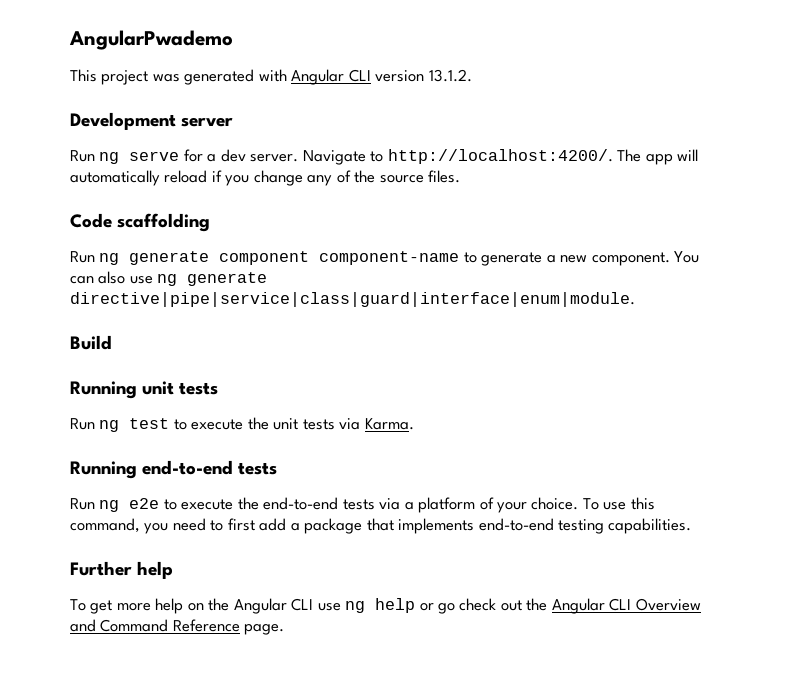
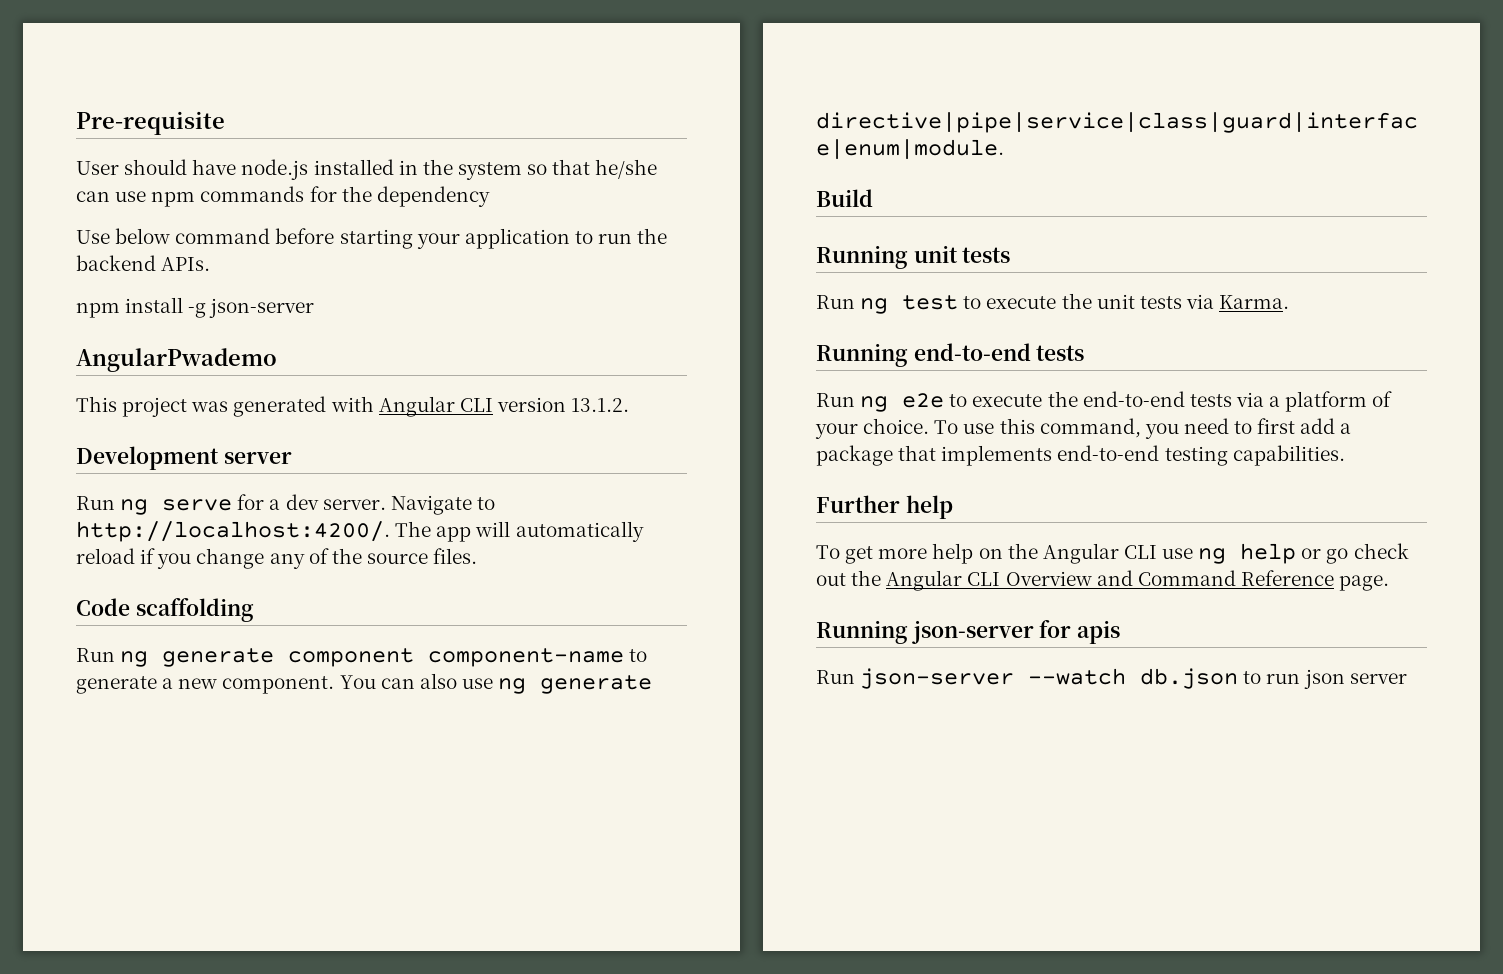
(69, 40) none -> [76,111,225,135] [76,159,658,180] [76,186,490,207] [76,228,668,249] [76,255,211,271] [76,297,315,318] Pre-requisite // User should have node.js installed in the system so that he/she can use npm commands for the dependency // Use below command before starting your application to run the backend APIs. // npm install -g json-server //
(285, 629) none -> [816,620,1121,644] [816,668,1407,689] // Running json-server for apis // Run json-server --watch db.json to run json server

